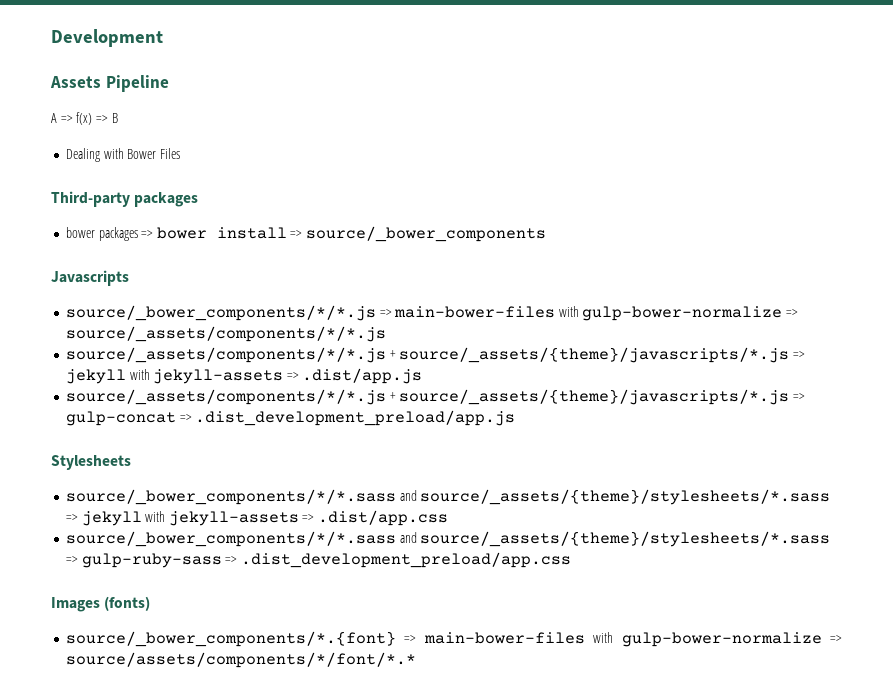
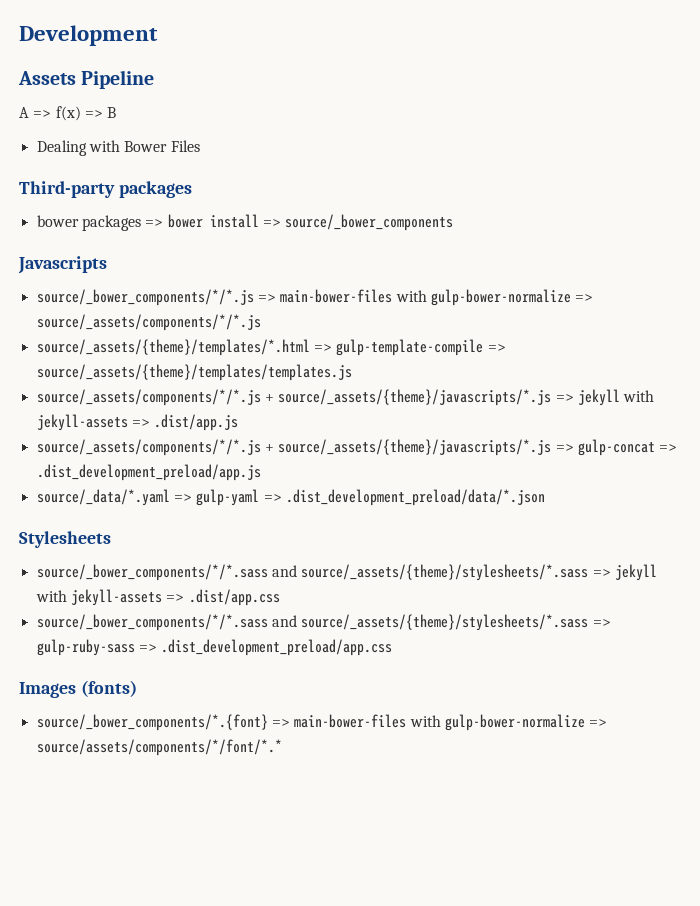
(386, 334) none -> [36,339,506,356] [36,364,352,381] // source/_assets/{theme}/templates/*.html => gulp-template-compile => source/_assets/{theme}/templates/templates.js
(516, 418) none -> [36,489,545,506] // source/_data/*.yaml => gulp-yaml => .dist_development_preload/data/*.json

